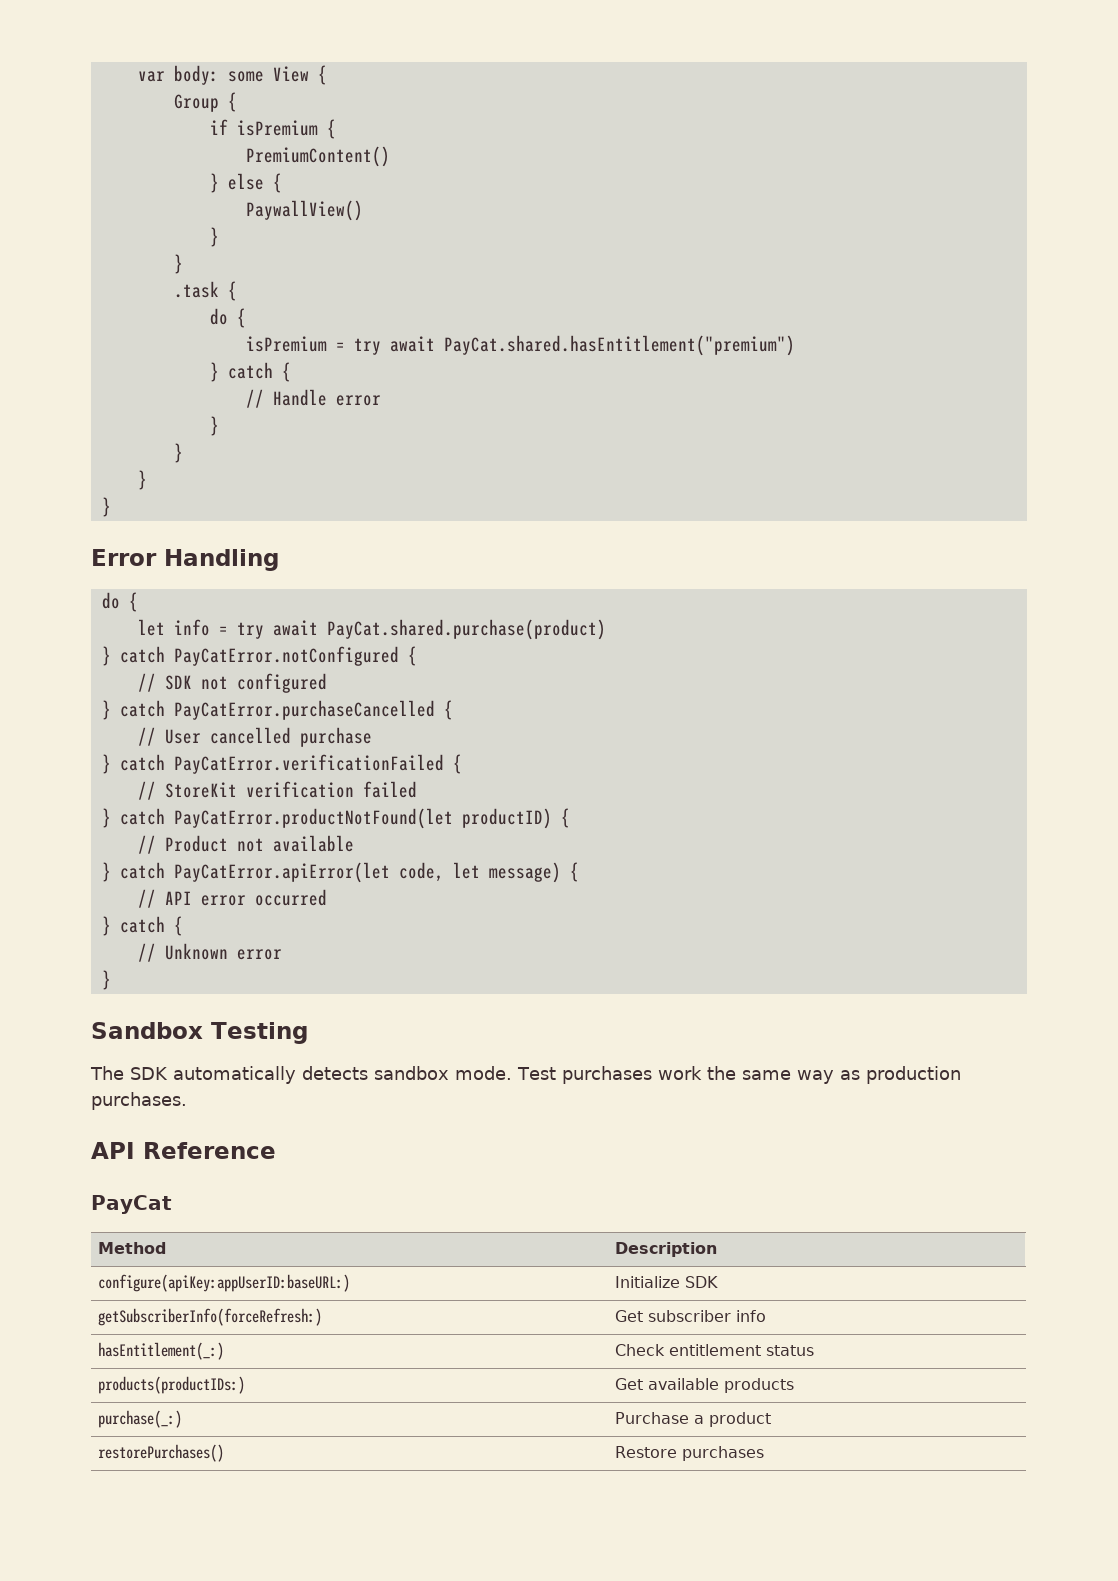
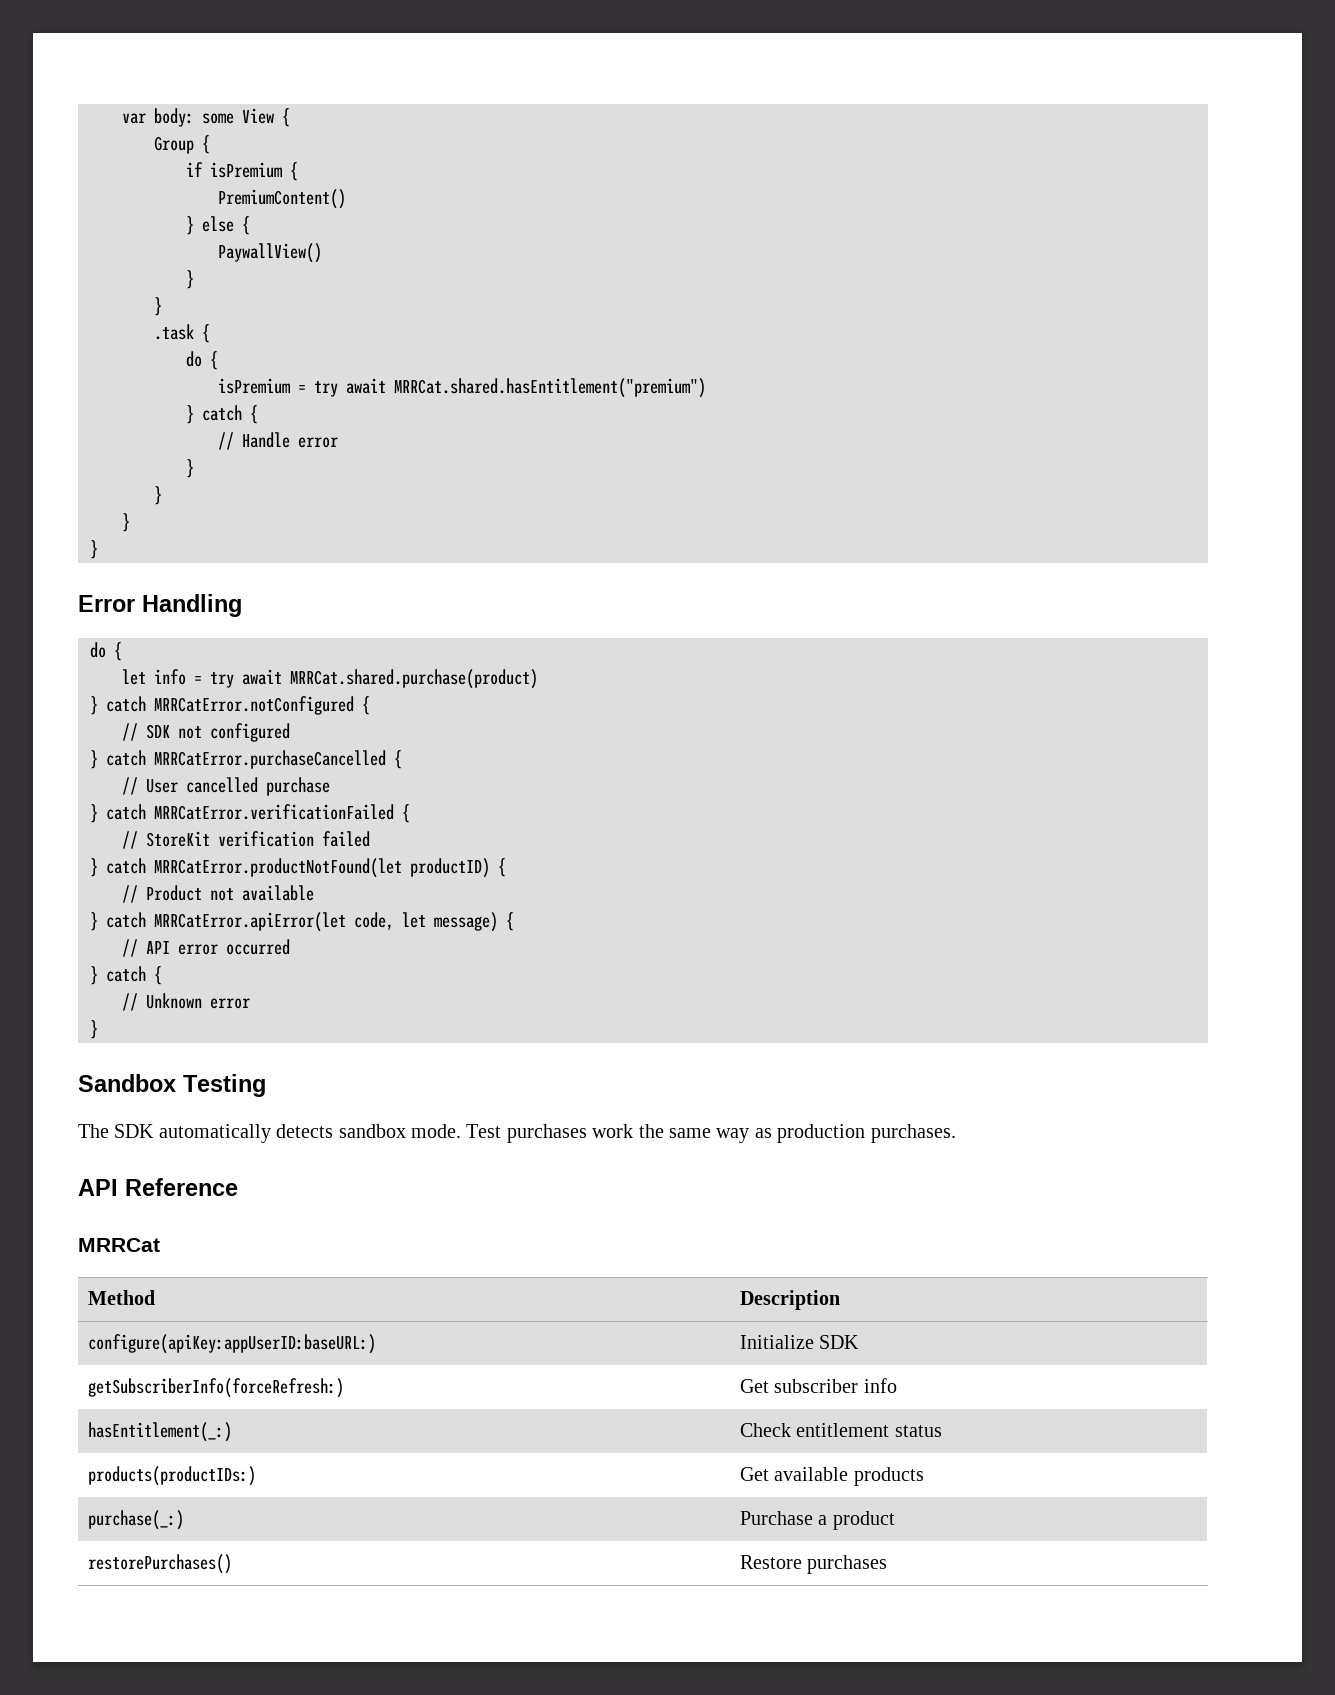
[443,335,795,356] PayCat.shared.hasEntitlement("premium") -> [394,378,706,398] MRRCat.shared.hasEntitlement("premium")
[326,619,606,640] [101,646,399,666] PayCat.shared.purchase(product) // } catch PayCatError.notConfigured -> [290,669,538,689] [90,696,354,715] MRRCat.shared.purchase(product) // } catch MRRCatError.notConfigured
[173,700,435,720] PayCatError.purchaseCancelled -> [154,750,386,769] MRRCatError.purchaseCancelled
[173,754,444,774] PayCatError.verificationFailed -> [154,804,394,820] MRRCatError.verificationFailed
[173,808,453,829] PayCatError.productNotFound(let -> [154,858,402,878] MRRCatError.productNotFound(let
[173,862,390,883] PayCatError.apiError(let -> [154,912,346,932] MRRCatError.apiError(let
[91,1195,172,1214] PayCat -> [78,1238,160,1252] MRRCat

